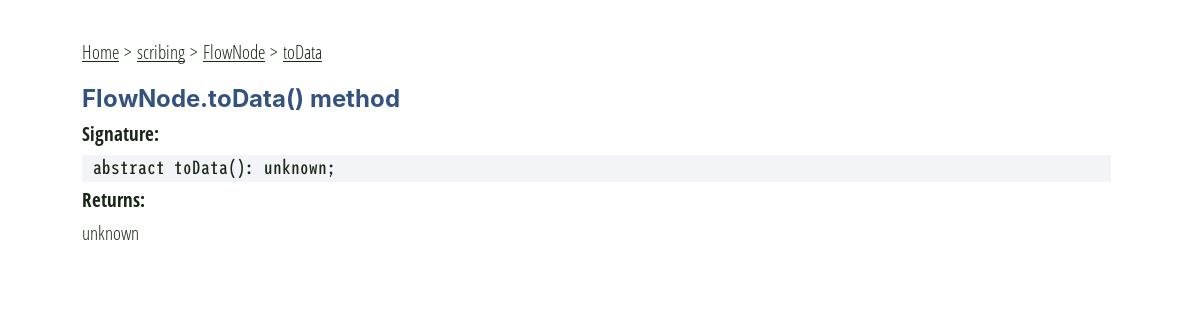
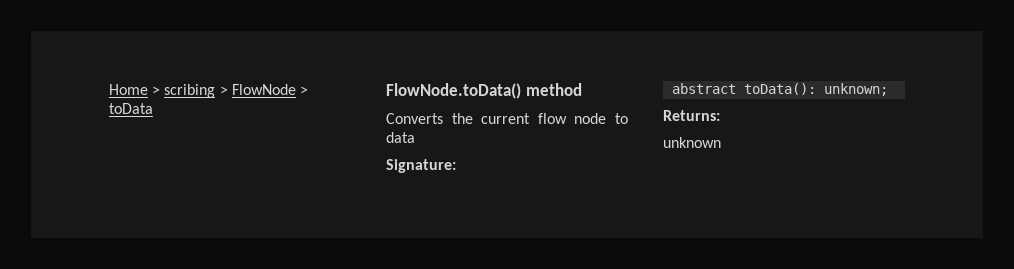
(401, 98) none -> [386,113,628,124] [386,132,415,143] // Converts the current flow node to data

